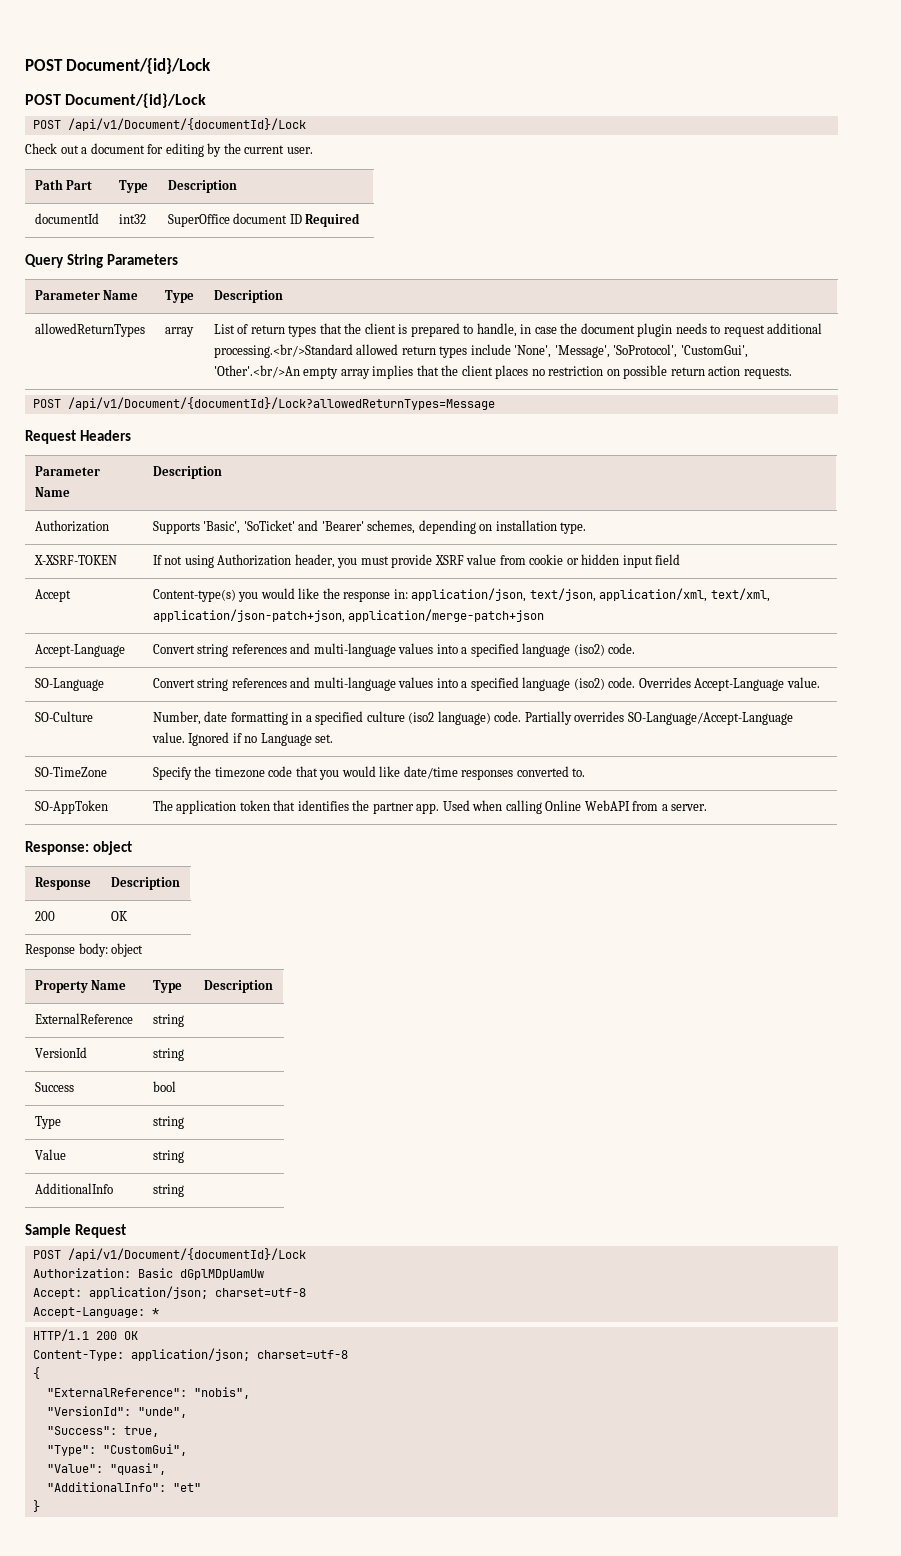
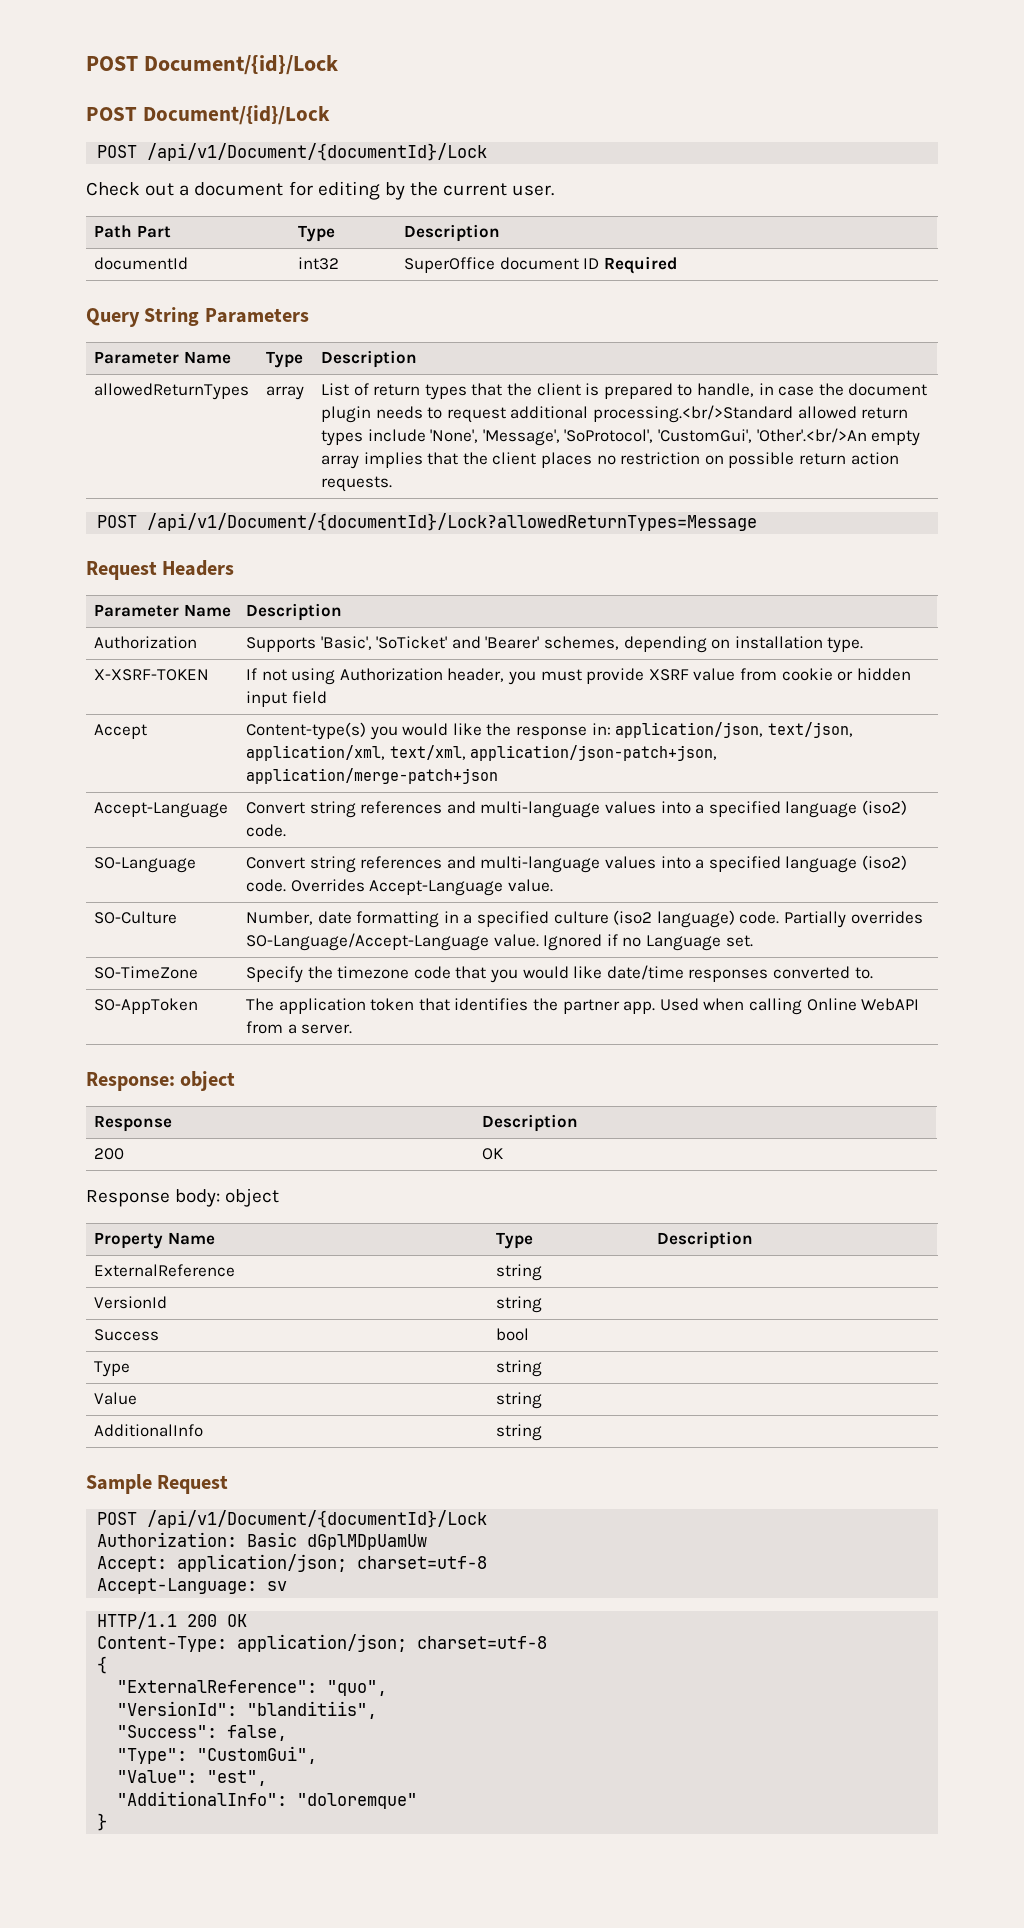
[151,1308,159,1316] * -> [267,1581,288,1591] sv
[193,1387,250,1399] "nobis", -> [327,1680,388,1696] "quo",
[137,1407,187,1418] "unde", -> [247,1701,378,1719] "blanditiis",
[123,1426,159,1437] true, -> [227,1725,288,1741] false,
[109,1463,166,1475] "quasi", -> [207,1770,268,1786] "est",
[172,1483,201,1492] "et" -> [297,1793,418,1809] "doloremque"

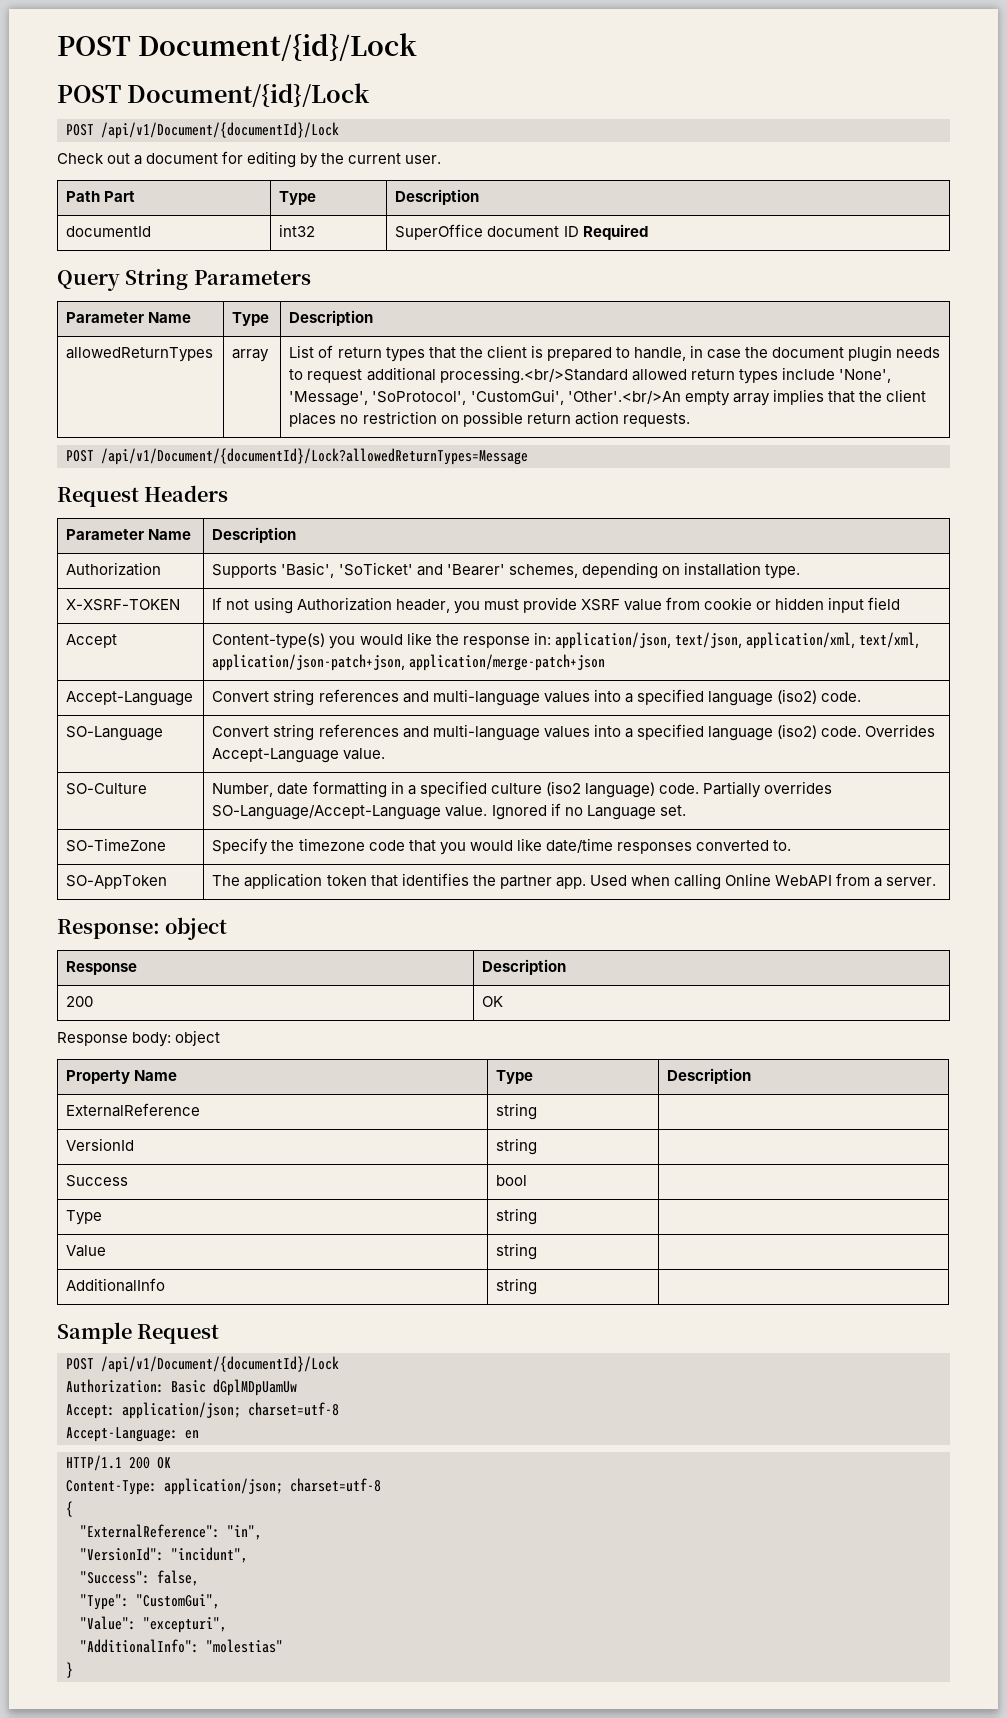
[267,1581,288,1591] sv -> [185,1430,199,1439] en
[327,1680,388,1696] "quo", -> [227,1525,262,1540] "in",
[247,1701,378,1719] "blanditiis", -> [171,1547,248,1563] "incidunt",
[207,1770,268,1786] "est", -> [143,1617,227,1633] "excepturi",
[297,1793,418,1809] "doloremque" -> [206,1639,283,1653] "molestias"

